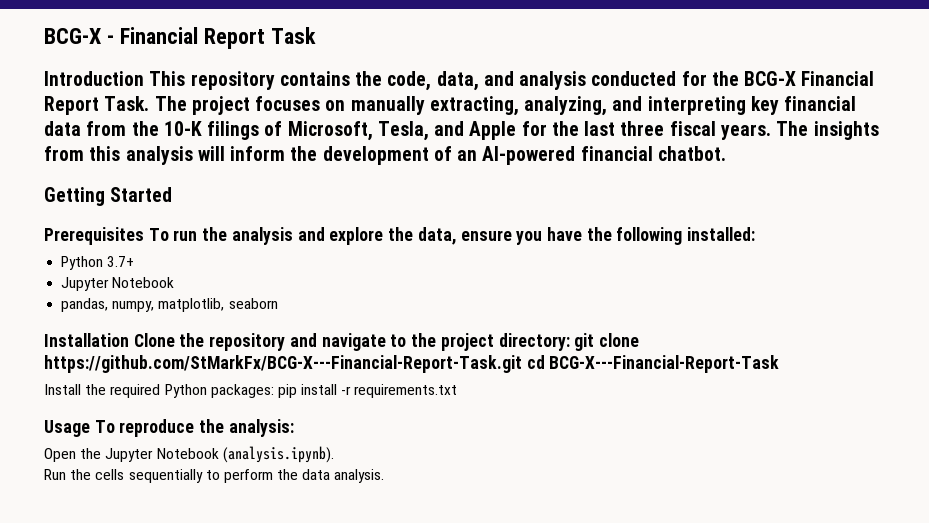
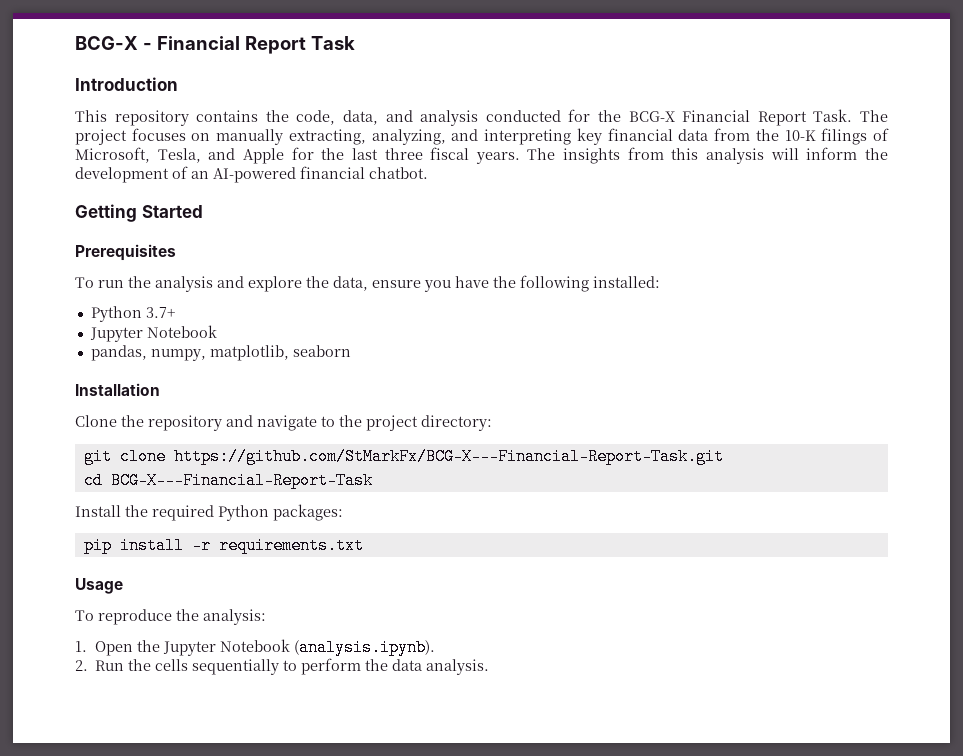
(144, 78) none -> (178, 84) //
(144, 236) none -> (176, 252) //
(129, 340) none -> (160, 389) //
(570, 342) none -> (492, 423) //
(522, 364) none -> (724, 456) //
(274, 391) none -> (343, 512) //
(90, 428) none -> (123, 586) //
(294, 428) none -> [75,641,87,652] 1.
(334, 454) none -> [75,660,88,671] 2.

